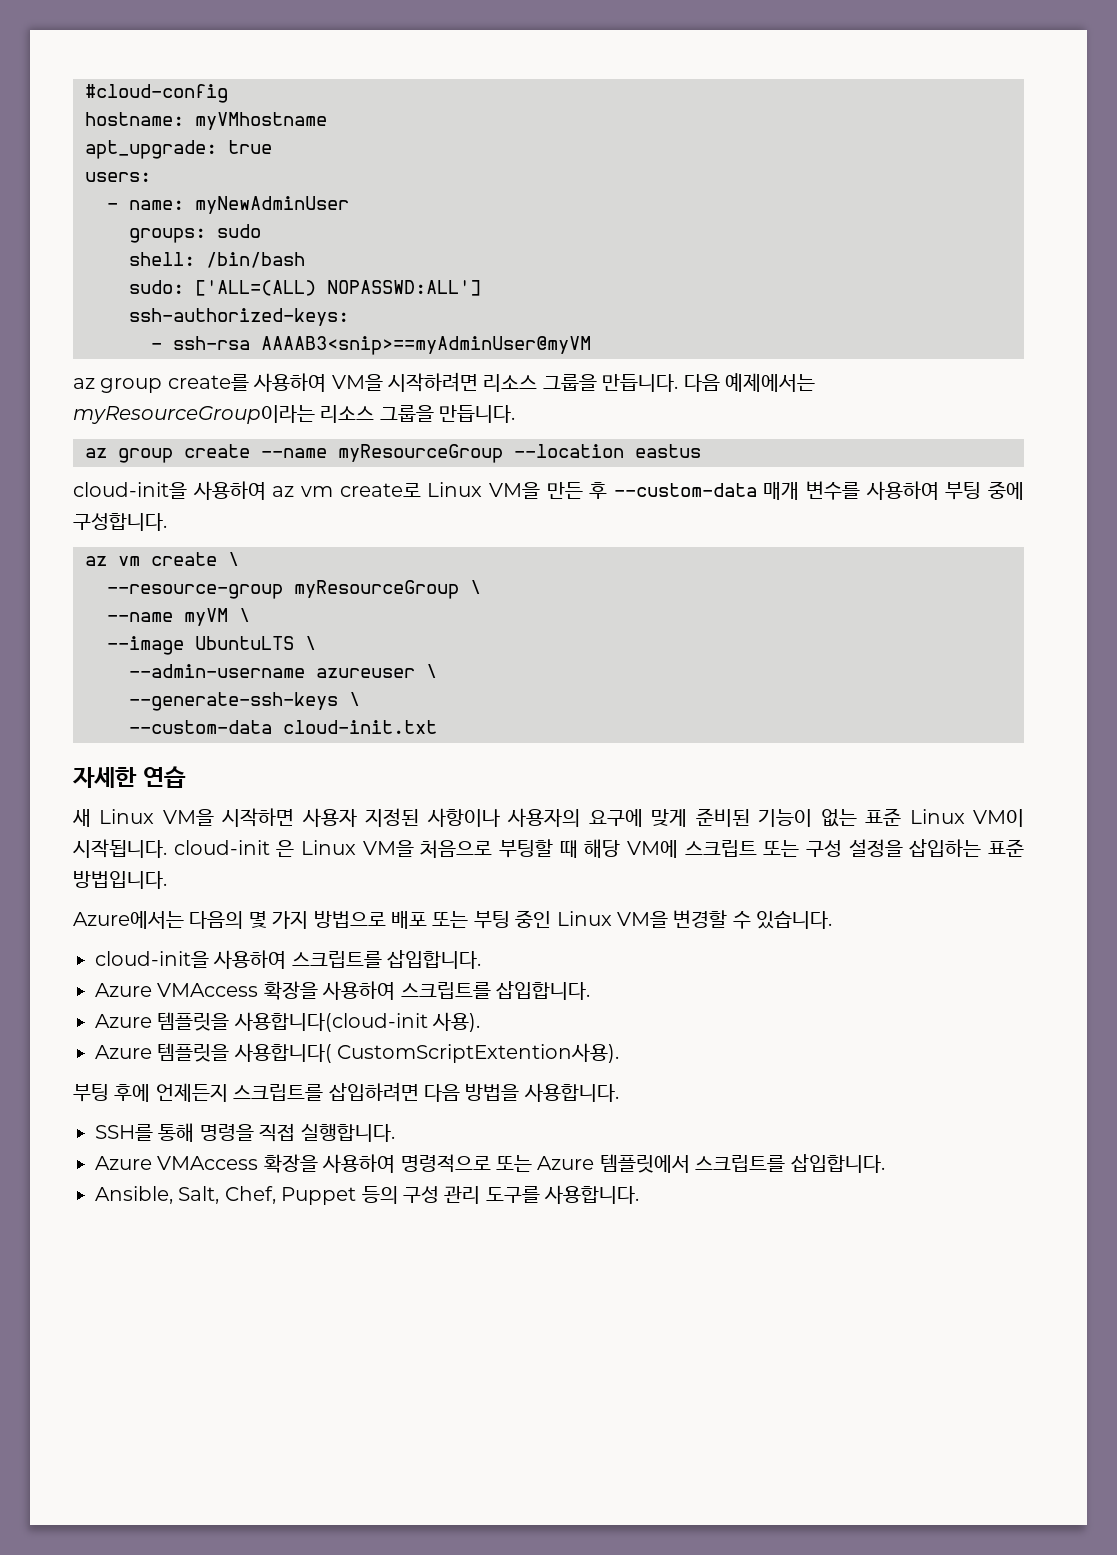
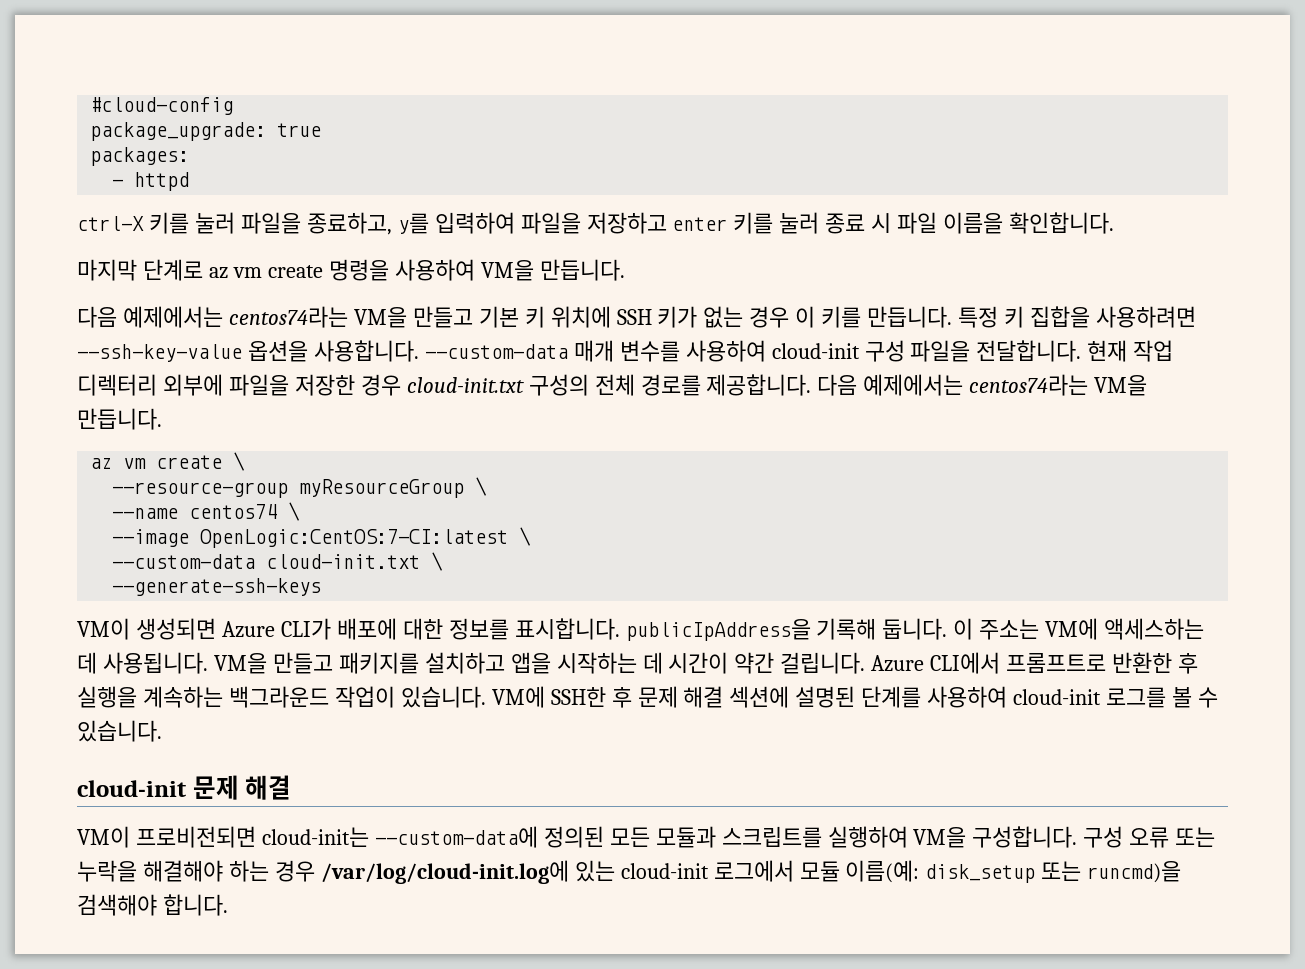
[85,112,327,130] [85,140,217,159] hostname: myVMhostname // apt_upgrade: -> [90,122,267,141] package_upgrade:
[85,172,151,182] [107,196,349,214] [129,224,261,243] [129,252,305,268] [129,280,481,296] [129,308,349,326] [151,336,591,355] [73,372,815,393] [73,405,516,424] [85,444,701,463] [73,481,1024,500] [73,513,167,531] users: // - name: myNewAdminUser // groups: sudo // shell: /bin/bash // sudo: ['ALL=(ALL) NOPASSWD:ALL'] // ssh-authorized-keys: // - ssh-rsa AAAAB3<snip>==myAdminUser@myVM // az group create를 사용하여 VM을 시작하려면 리소스 그룹을 만듭니다. 다음 예제에서는 myResourceGroup이라는 리소스 그룹을 만듭니다. // az group create --name myResourceGroup --location eastus // cloud-init을 사용하여 az vm create로 Linux VM을 만든 후 --custom-data 매개 변수를 사용하여 부팅 중에 구성합니다. -> [90,147,190,166] [112,172,190,191] [77,212,1115,235] [77,259,625,281] [77,306,1196,328] [77,340,1174,362] [77,374,1148,396] [77,408,162,430] packages: // - httpd // ctrl-X 키를 눌러 파일을 종료하고, y를 입력하여 파일을 저장하고 enter 키를 눌러 종료 시 파일 이름을 확인합니다. // 마지막 단계로 az vm create 명령을 사용하여 VM을 만듭니다. // 다음 예제에서는 centos74라는 VM을 만들고 기본 키 위치에 SSH 키가 없는 경우 이 키를 만듭니다. 특정 키 집합을 사용하려면 --ssh-key-value 옵션을 사용합니다. --custom-data 매개 변수를 사용하여 cloud-init 구성 파일을 전달합니다. 현재 작업 디렉터리 외부에 파일을 저장한 경우 cloud-init.txt 구성의 전체 경로를 제공합니다. 다음 예제에서는 centos74라는 VM을 만듭니다.
[184,608,228,626] myVM -> [189,504,278,519] centos74
[195,636,316,650] [129,664,437,678] [129,692,360,711] [129,720,437,734] [72,766,186,788] [72,808,1024,827] [73,839,1024,858] [73,870,167,889] [73,910,833,929] [95,950,482,969] [95,981,590,1000] [95,1012,481,1032] [95,1043,620,1063] [73,1082,619,1102] [95,1123,395,1142] [95,1154,885,1173] [95,1185,640,1205] UbuntuLTS \ // --admin-username azureuser \ // --generate-ssh-keys \ // --custom-data cloud-init.txt // 자세한 연습 // 새 Linux VM을 시작하면 사용자 지정된 사항이나 사용자의 요구에 맞게 준비된 기능이 없는 표준 Linux VM이 시작됩니다. cloud-init 은 Linux VM을 처음으로 부팅할 때 해당 VM에 스크립트 또는 구성 설정을 삽입하는 표준 방법입니다. // Azure에서는 다음의 몇 가지 방법으로 배포 또는 부팅 중인 Linux VM을 변경할 수 있습니다. // cloud-init을 사용하여 스크립트를 삽입합니다. // Azure VMAccess 확장을 사용하여 스크립트를 삽입합니다. // Azure 템플릿을 사용합니다(cloud-init 사용). // Azure 템플릿을 사용합니다( CustomScriptExtention사용). // 부팅 후에 언제든지 스크립트를 삽입하려면 다음 방법을 사용합니다. // SSH를 통해 명령을 직접 실행합니다. // Azure VMAccess 확장을 사용하여 명령적으로 또는 Azure 템플릿에서 스크립트를 삽입합니다. // Ansible, Salt, Chef, Puppet 등의 구성 관리 도구를 사용합니다. -> [200,527,532,548] [112,552,444,571] [112,578,322,596] [77,618,1205,641] [77,652,1199,674] [77,686,1218,708] [77,720,162,742] [77,775,292,800] [77,826,1216,848] [77,860,1182,884] [77,894,228,916] OpenLogic:CentOS:7-CI:latest \ // --custom-data cloud-init.txt \ // --generate-ssh-keys // VM이 생성되면 Azure CLI가 배포에 대한 정보를 표시합니다. publicIpAddress을 기록해 둡니다. 이 주소는 VM에 액세스하는 데 사용됩니다. VM을 만들고 패키지를 설치하고 앱을 시작하는 데 시간이 약간 걸립니다. Azure CLI에서 프롬프트로 반환한 후 실행을 계속하는 백그라운드 작업이 있습니다. VM에 SSH한 후 문제 해결 섹션에 설명된 단계를 사용하여 cloud-init 로그를 볼 수 있습니다. // cloud-init 문제 해결 // VM이 프로비전되면 cloud-init는 --custom-data에 정의된 모든 모듈과 스크립트를 실행하여 VM을 구성합니다. 구성 오류 또는 누락을 해결해야 하는 경우 /var/log/cloud-init.log에 있는 cloud-init 로그에서 모듈 이름(예: disk_setup 또는 runcmd)을 검색해야 합니다.

